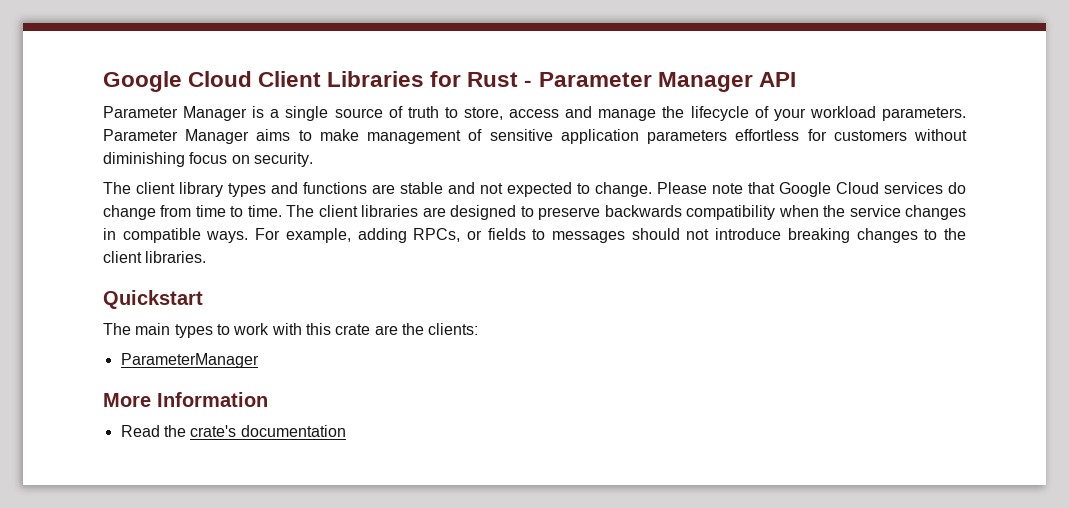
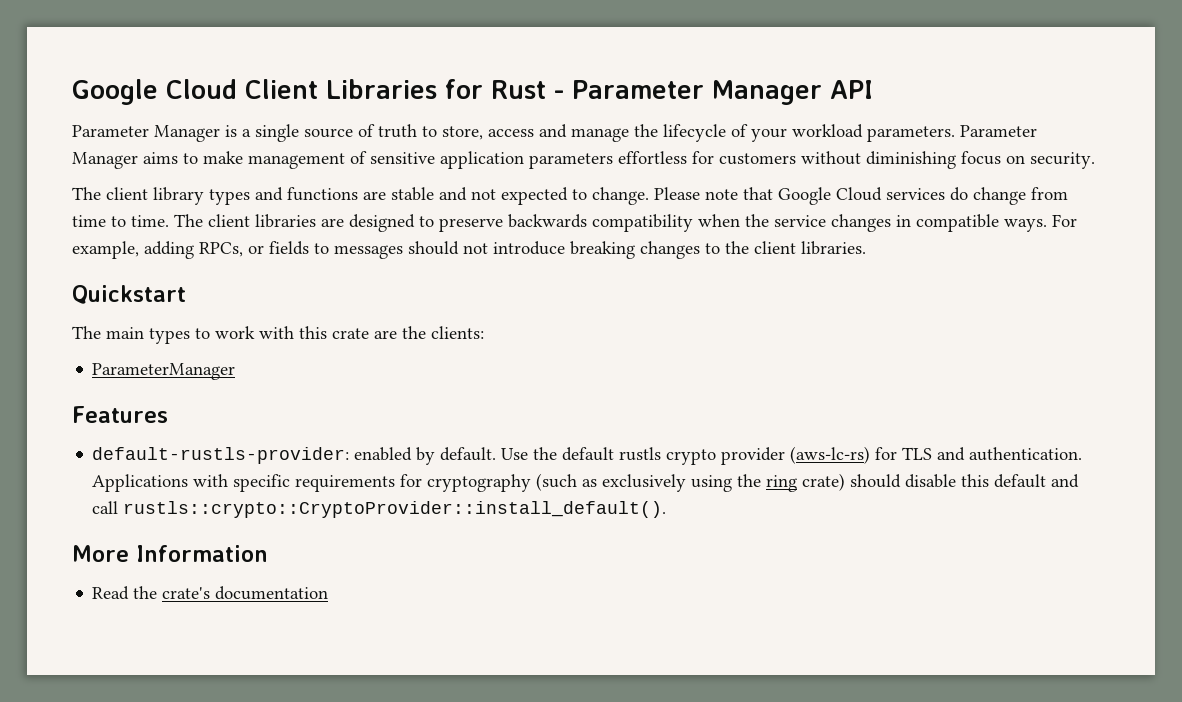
(259, 360) none -> [72,406,168,423] [92,446,1083,465] [92,473,1080,492] [92,501,667,518] // Features // default-rustls-provider: enabled by default. Use the default rustls crypto provider (aws-lc-rs) for TLS and authentication. Applications with specific requirements for cryptography (such as exclusively using the ring crate) should disable this default and call rustls::crypto::CryptoProvider::install_default().

